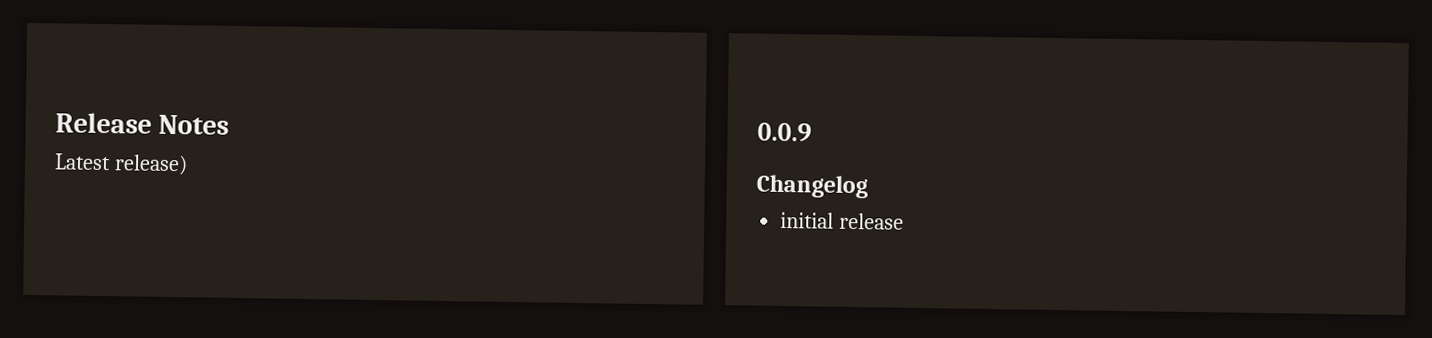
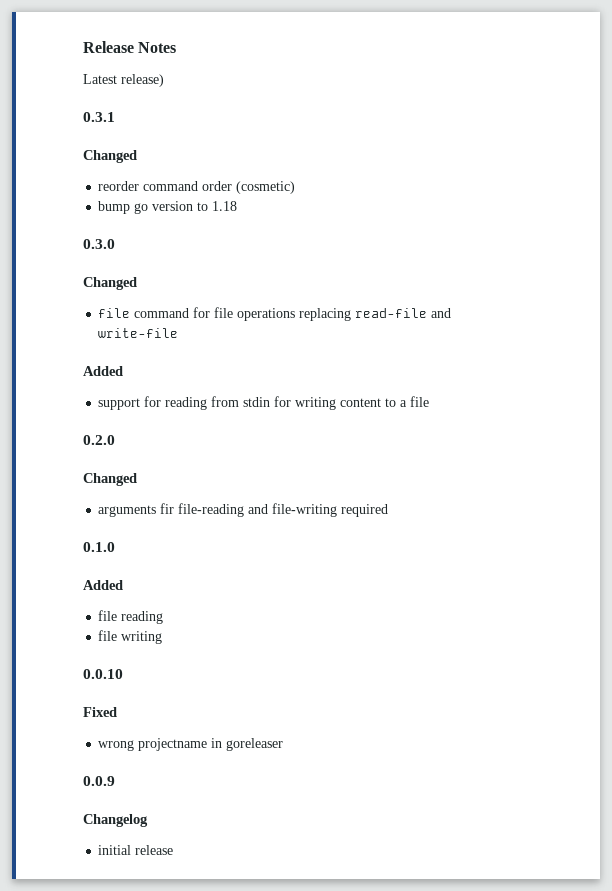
(188, 165) none -> [83,112,115,122] [83,150,137,163] [98,181,296,194] [98,201,238,214] [83,239,115,249] [83,277,137,290] [98,307,452,321] [98,328,179,338] [83,366,123,376] [98,396,430,410] [83,435,115,445] [83,473,137,486] [98,503,389,517] [83,542,115,552] [83,580,123,590] [98,610,164,624] [98,630,163,644] [83,669,123,679] [83,707,117,717] [98,738,284,751] // 0.3.1 // Changed // reorder command order (cosmetic) // bump go version to 1.18 // 0.3.0 // Changed // file command for file operations replacing read-file and write-file // Added // support for reading from stdin for writing content to a file // 0.2.0 // Changed // arguments fir file-reading and file-writing required // 0.1.0 // Added // file reading // file writing // 0.0.10 // Fixed // wrong projectname in goreleaser

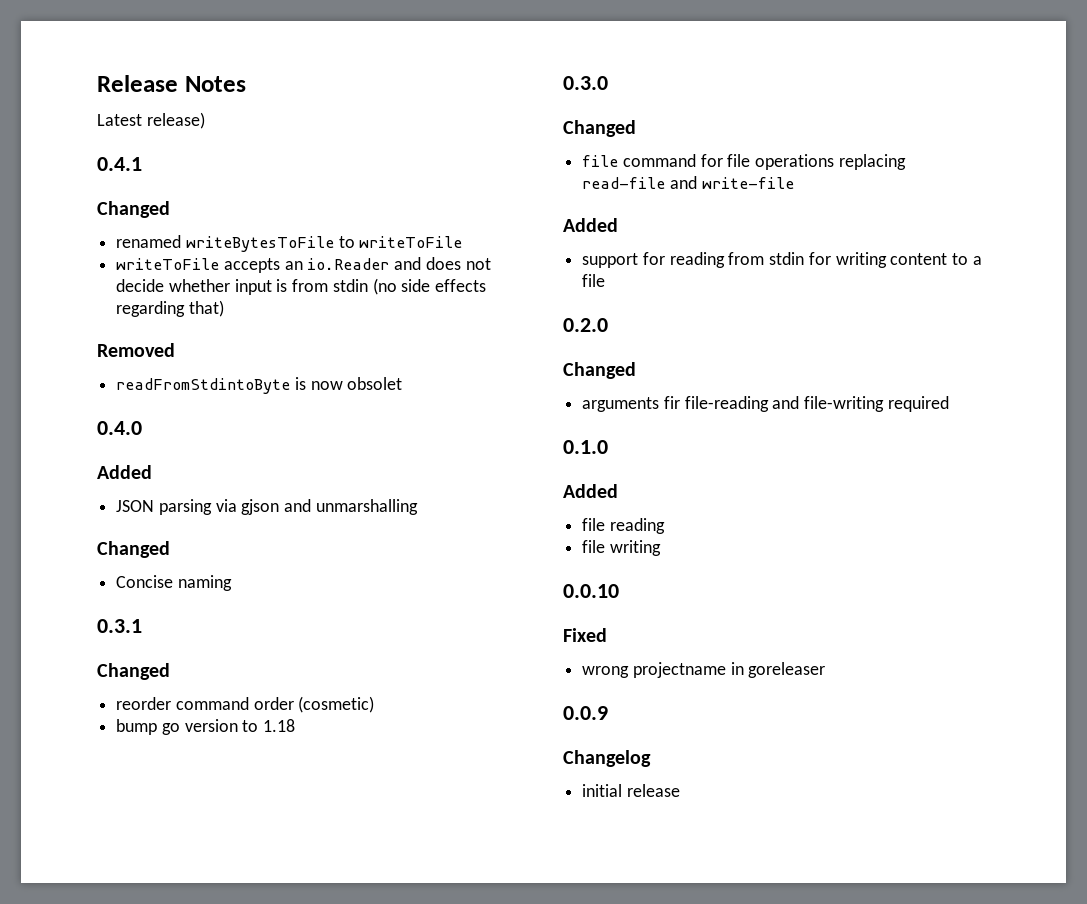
(164, 80) none -> [97,157,142,171] [97,201,170,218] [116,235,463,252] [116,257,491,273] [116,278,487,295] [116,300,224,317] [97,343,175,357] [116,377,403,394] [97,421,142,435] [97,465,152,479] [116,499,418,515] [97,541,170,558] [116,575,232,591] // 0.4.1 // Changed // renamed writeBytesToFile to writeToFile // writeToFile accepts an io.Reader and does not decide whether input is from stdin (no side effects regarding that) // Removed // readFromStdintoByte is now obsolet // 0.4.0 // Added // JSON parsing via gjson and unmarshalling // Changed // Concise naming

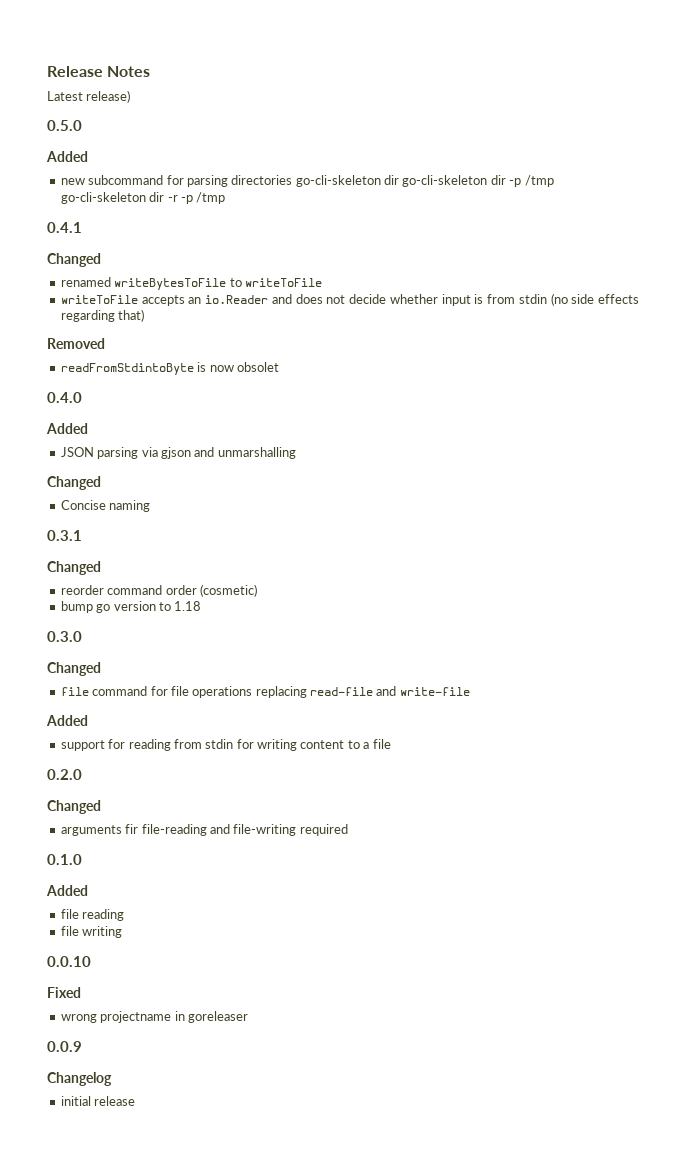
(205, 120) none -> [47,120,82,131] [46,151,88,162] [60,175,554,187] [60,192,226,204] // 0.5.0 // Added // new subcommand for parsing directories go-cli-skeleton dir go-cli-skeleton dir -p /tmp go-cli-skeleton dir -r -p /tmp

